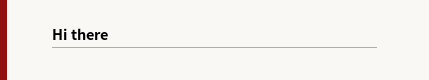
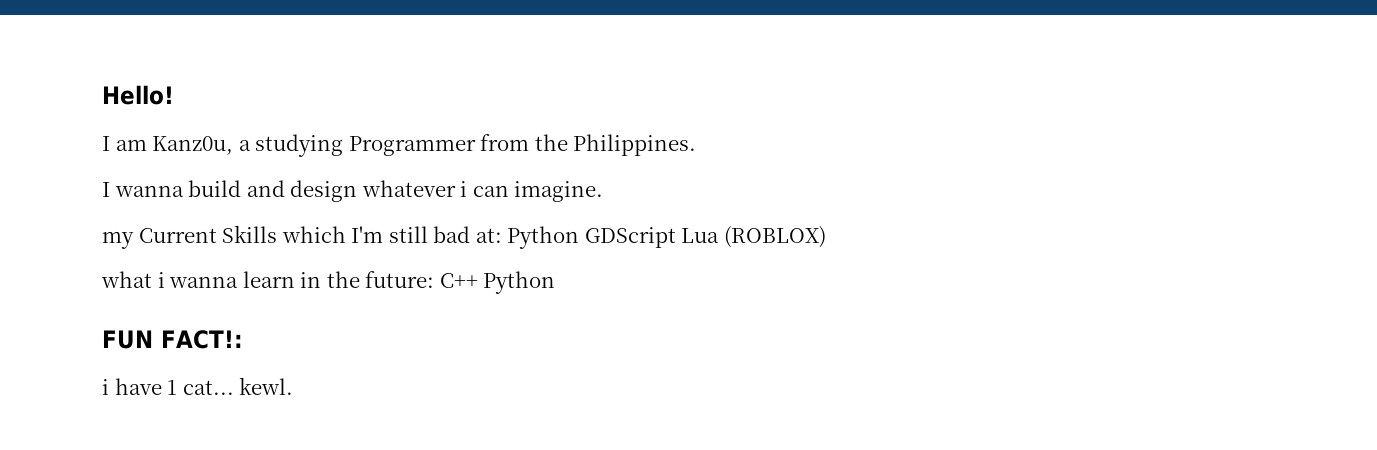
[52,28,108,40] Hi there -> [102,85,174,105] [102,134,697,157] [102,180,604,202] [102,225,826,249] [101,271,556,294] [102,330,243,349] [102,377,294,395] Hello! // I am Kanz0u, a studying Programmer from the Philippines. // I wanna build and design whatever i can imagine. // my Current Skills which I'm still bad at: Python GDScript Lua (ROBLOX) // what i wanna learn in the future: C++ Python // FUN FACT!: // i have 1 cat... kewl.

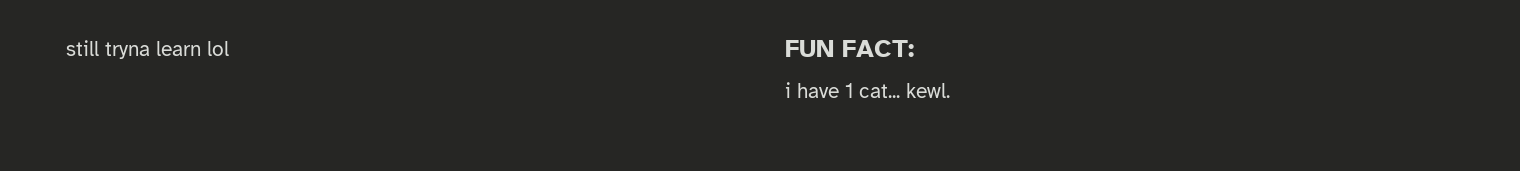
[102,85,174,105] [102,134,697,157] [102,180,604,202] [102,225,826,249] [101,271,556,294] Hello! // I am Kanz0u, a studying Programmer from the Philippines. // I wanna build and design whatever i can imagine. // my Current Skills which I'm still bad at: Python GDScript Lua (ROBLOX) // what i wanna learn in the future: C++ Python -> [66,40,229,59] still tryna learn lol
[161,330,243,349] FACT!: -> [842,40,914,57] FACT:

